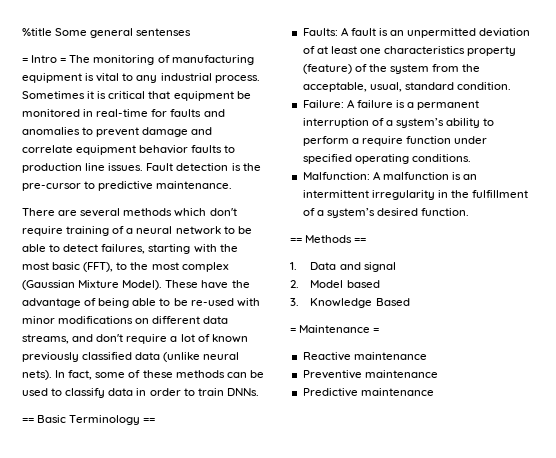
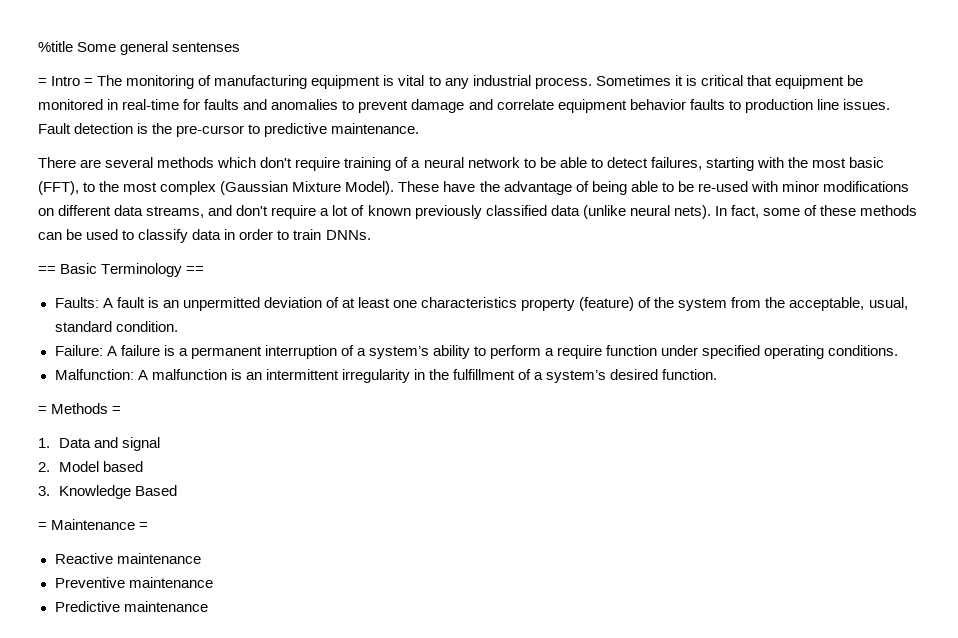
[290,235,367,243] == Methods == -> [38,403,122,414] = Methods =

